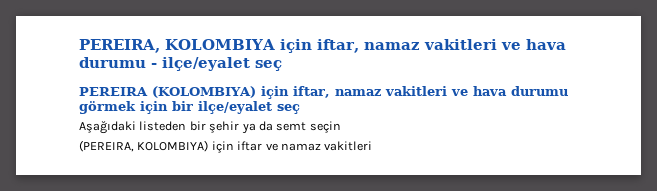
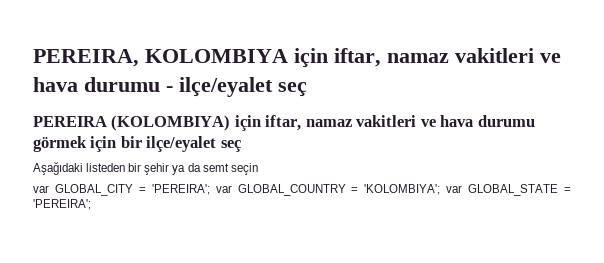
[79,140,373,153] (PEREIRA, KOLOMBIYA) için iftar ve namaz vakitleri -> [33,184,571,196] [33,199,91,210] var GLOBAL_CITY = 'PEREIRA'; var GLOBAL_COUNTRY = 'KOLOMBIYA'; var GLOBAL_STATE = 'PEREIRA';

